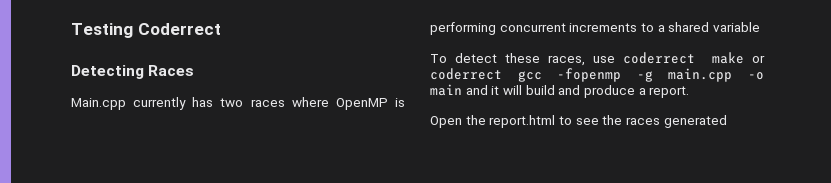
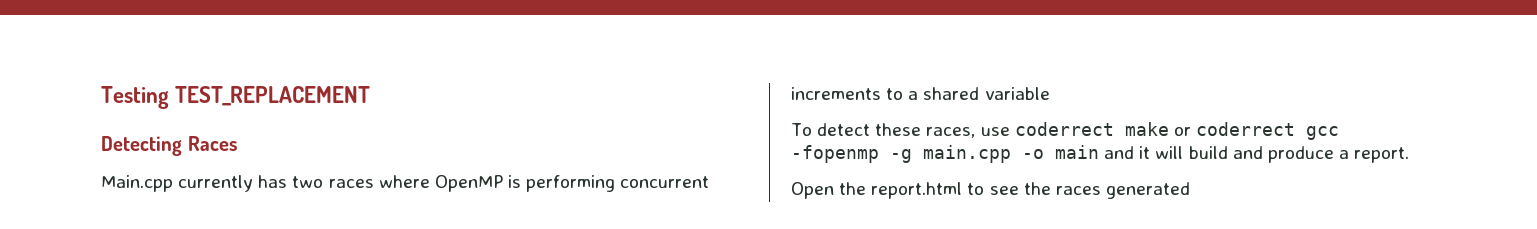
[137,23,221,35] Coderrect -> [175,86,371,106] TEST_REPLACEMENT

